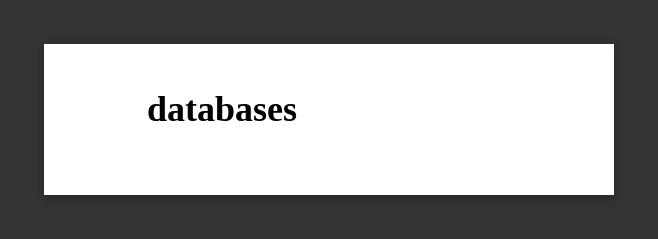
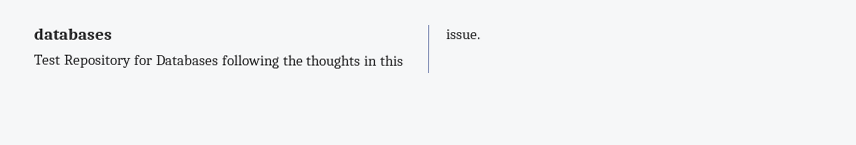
(297, 108) none -> [34,54,405,69] [446,29,481,40] // Test Repository for Databases following the thoughts in this issue.

